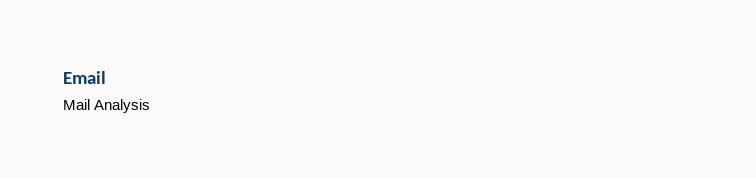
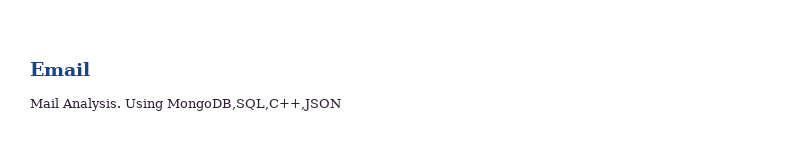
[94,99,151,113] Analysis -> [62,98,341,111] Analysis. Using MongoDB,SQL,C++,JSON

